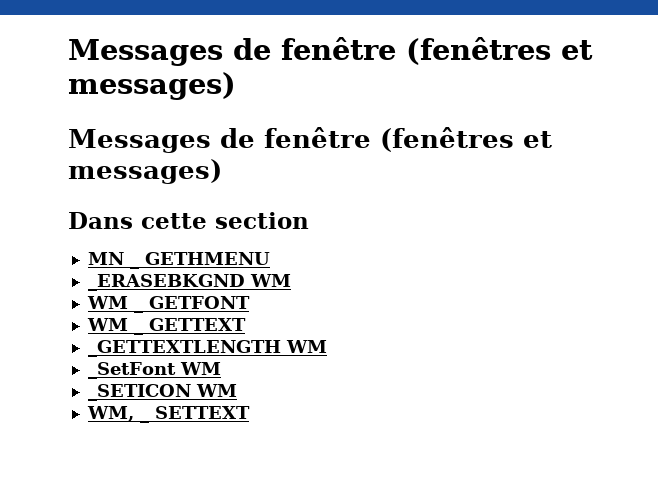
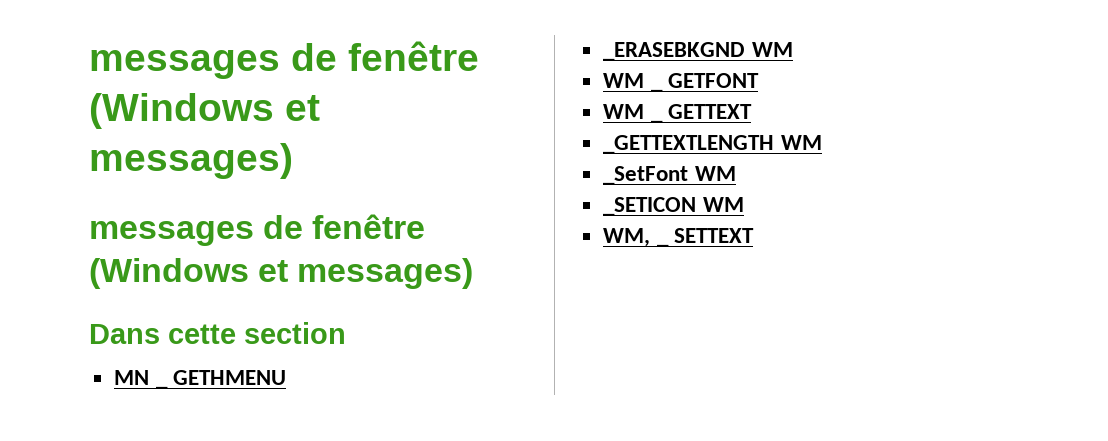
[68,37,593,66] [68,72,236,100] [68,127,514,153] Messages de fenêtre (fenêtres et messages) // Messages de fenêtre (fenêtres -> [89,41,479,79] [89,93,320,129] [89,143,293,179] [89,214,426,246] [89,258,249,289] messages de fenêtre (Windows et messages) // messages de fenêtre (Windows

